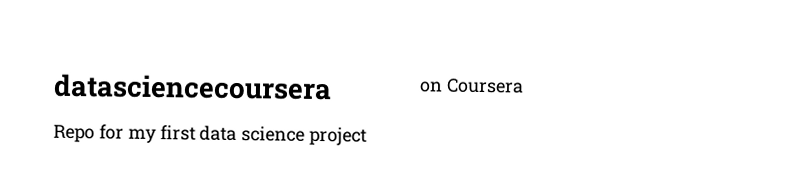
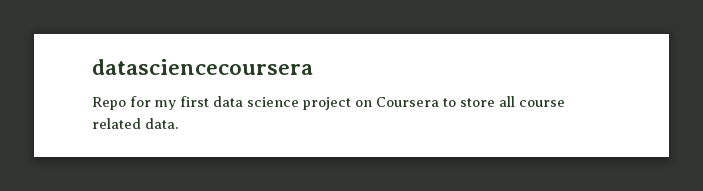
(524, 86) none -> [443,96,565,107] [92,118,178,129] to store all course related data.

